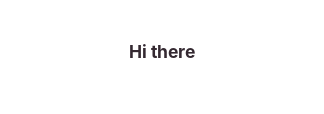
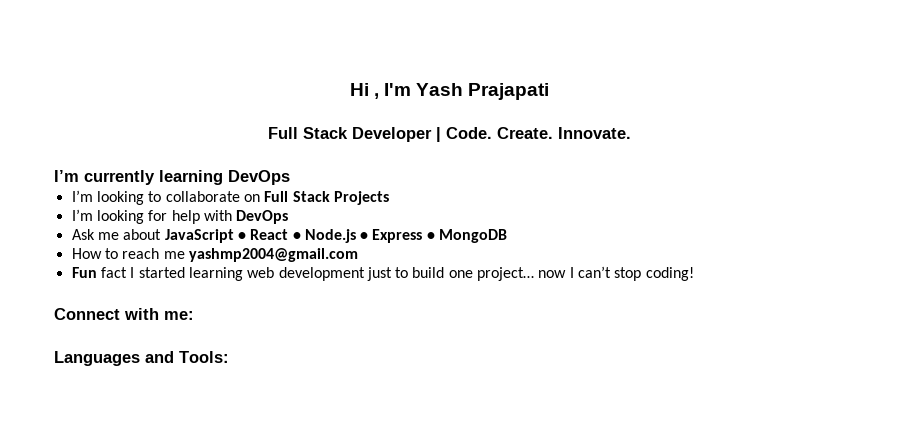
[151,45,196,58] there -> [373,83,550,100] [268,127,631,142] [54,170,290,185] [71,190,389,205] [71,209,289,224] [71,229,508,243] [71,248,358,262] [71,266,694,281] [54,308,194,320] [54,351,229,366] , I'm Yash Prajapati // Full Stack Developer | Code. Create. Innovate. // I’m currently learning DevOps // I’m looking to collaborate on Full Stack Projects // I’m looking for help with DevOps // Ask me about JavaScript • React • Node.js • Express • MongoDB // How to reach me yashmp2004@gmail.com // Fun fact I started learning web development just to build one project… now I can’t stop coding! // Connect with me: // Languages and Tools:

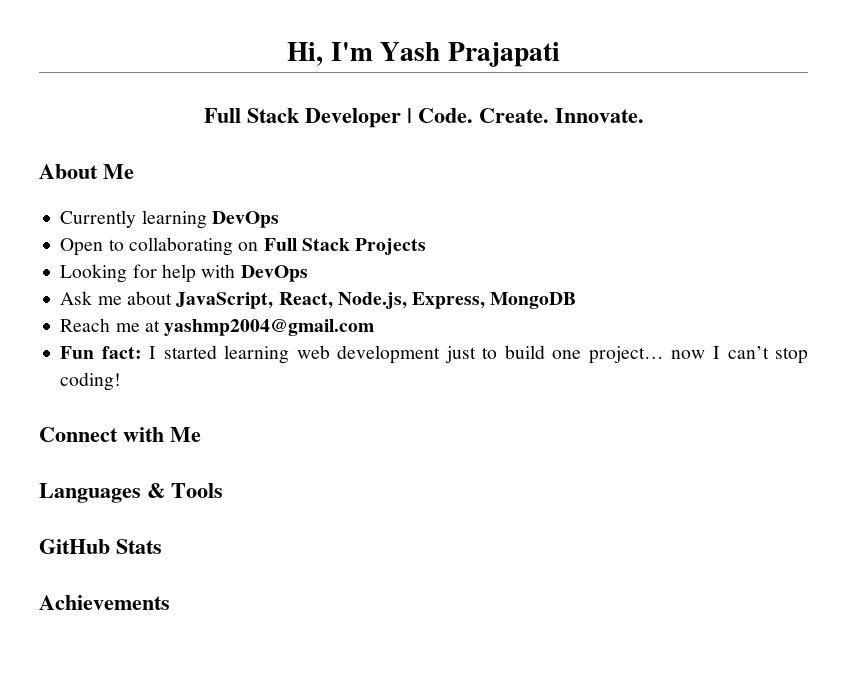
[349,83,379,99] Hi , -> [287,42,324,66] Hi,
[54,170,155,185] I’m currently -> [39,164,134,179] [60,210,137,228] About Me // Currently
[71,190,240,205] I’m looking to collaborate -> [60,237,233,256] Open to collaborating
[71,209,144,224] I’m looking -> [60,264,128,283] Looking
[164,229,508,243] [71,248,185,259] JavaScript • React • Node.js • Express • MongoDB // How to reach me -> [176,292,577,309] [60,318,160,332] JavaScript, React, Node.js, Express, MongoDB // Reach me at
[100,267,127,278] fact -> [101,346,142,359] fact:
[164,311,194,320] me: -> [170,427,201,442] Me
[145,351,229,363] and Tools: -> [147,483,223,498] [39,539,162,554] [39,595,170,610] & Tools // GitHub Stats // Achievements

